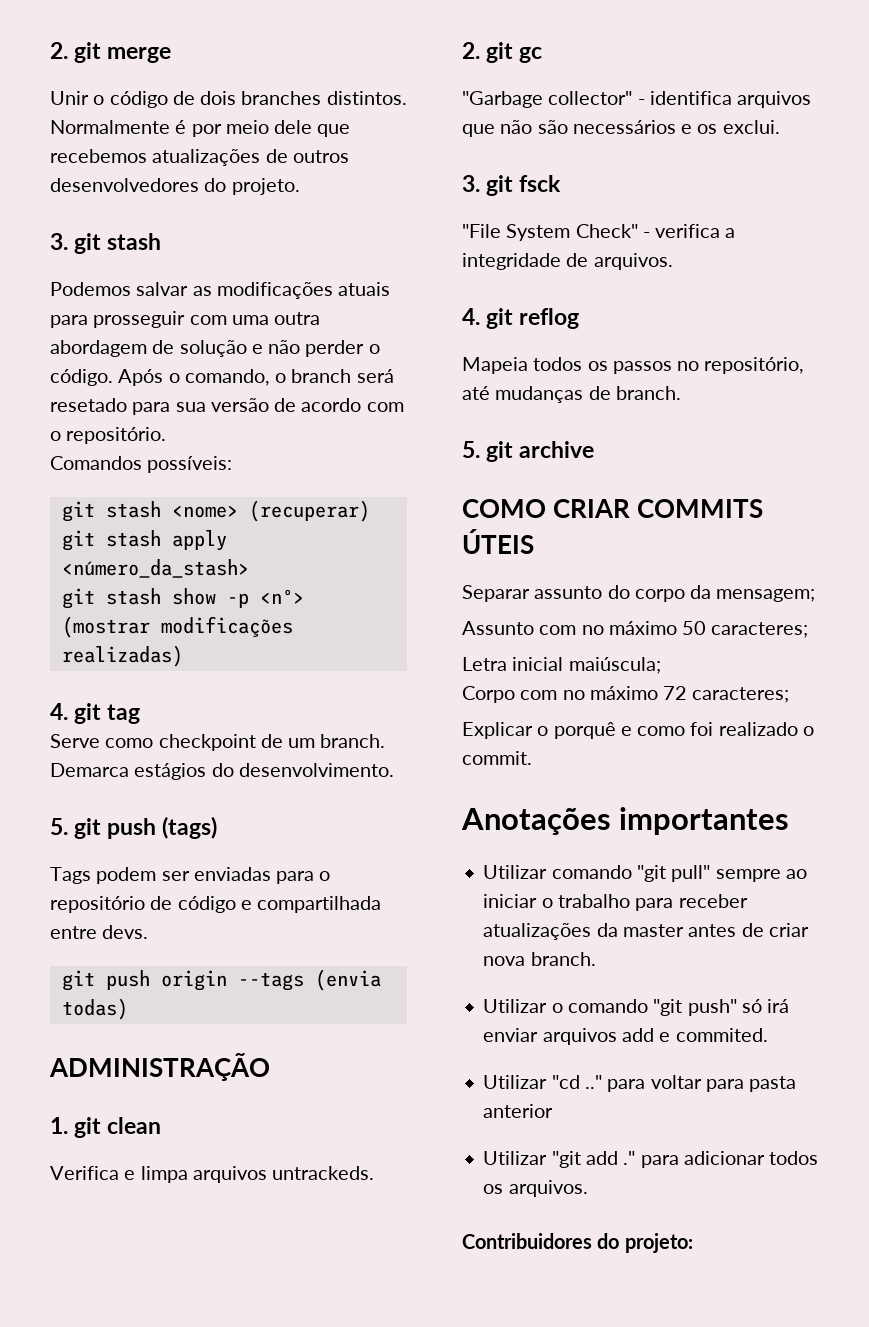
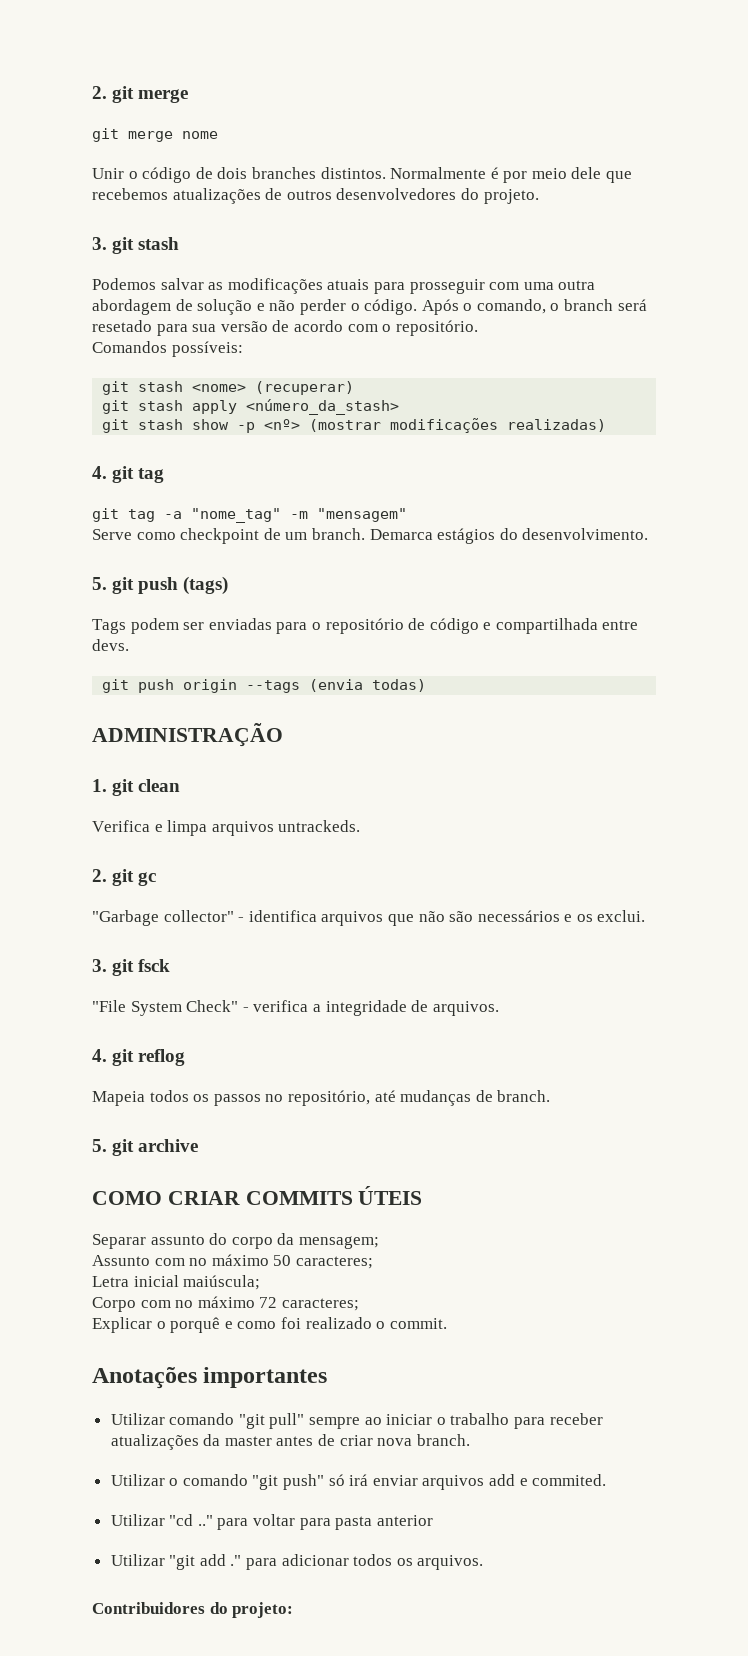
(172, 55) none -> [92,128,218,142] // git merge nome
(141, 714) none -> [92,508,407,523] // git tag -a "nome_tag" -m "mensagem"

